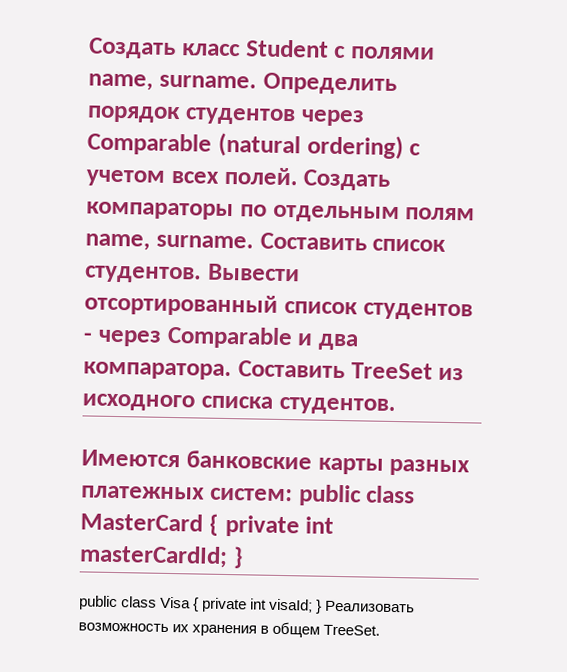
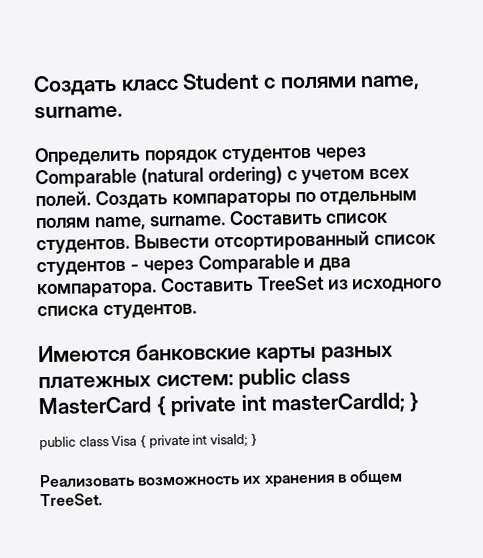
(257, 81) none -> (123, 112) //
(323, 606) none -> (257, 439) //

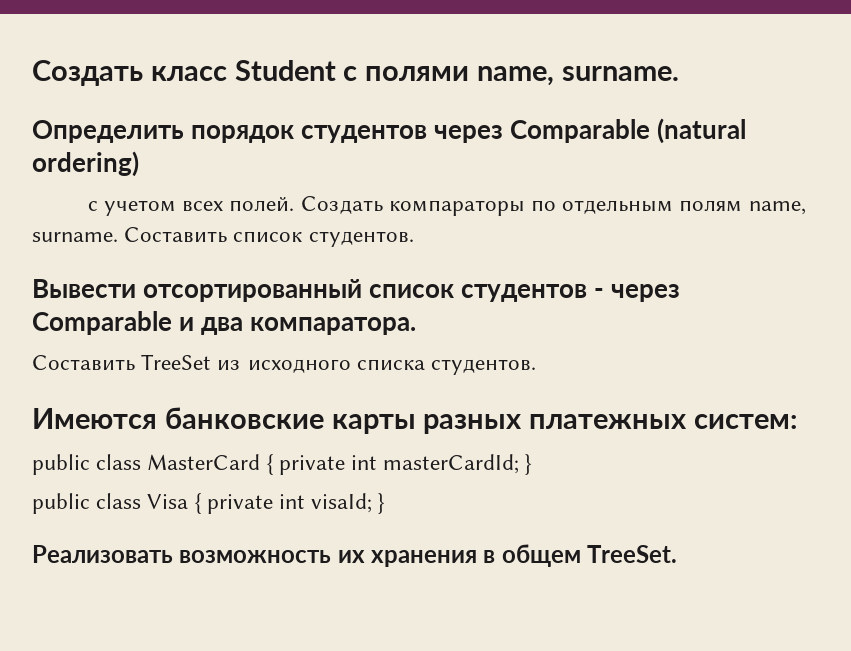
(283, 176) none -> (139, 164) //
(130, 246) none -> (414, 239) //
(157, 290) none -> (417, 326) //
(234, 380) none -> (798, 421) //

